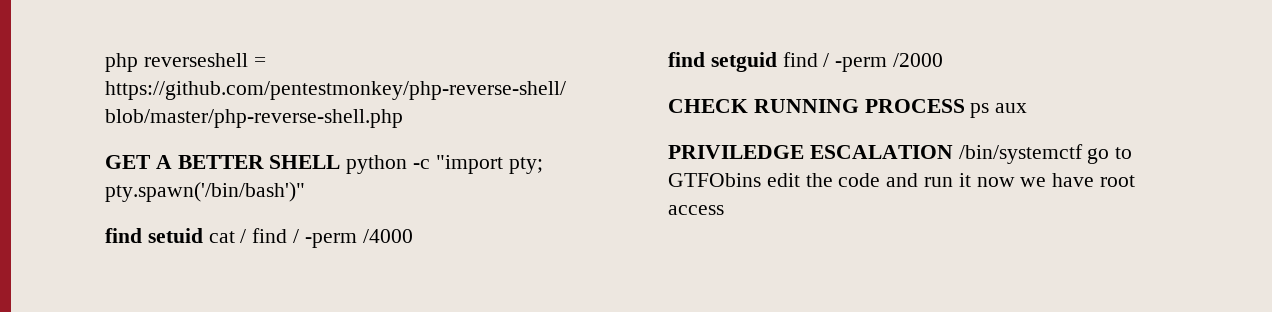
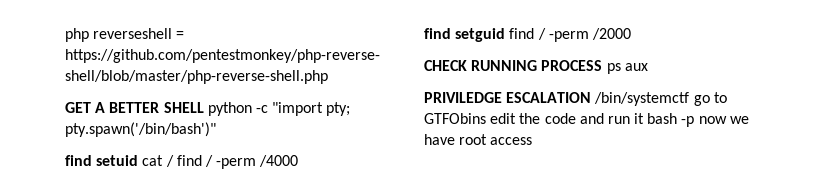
(971, 180) none -> [647,113,695,127] bash -p

